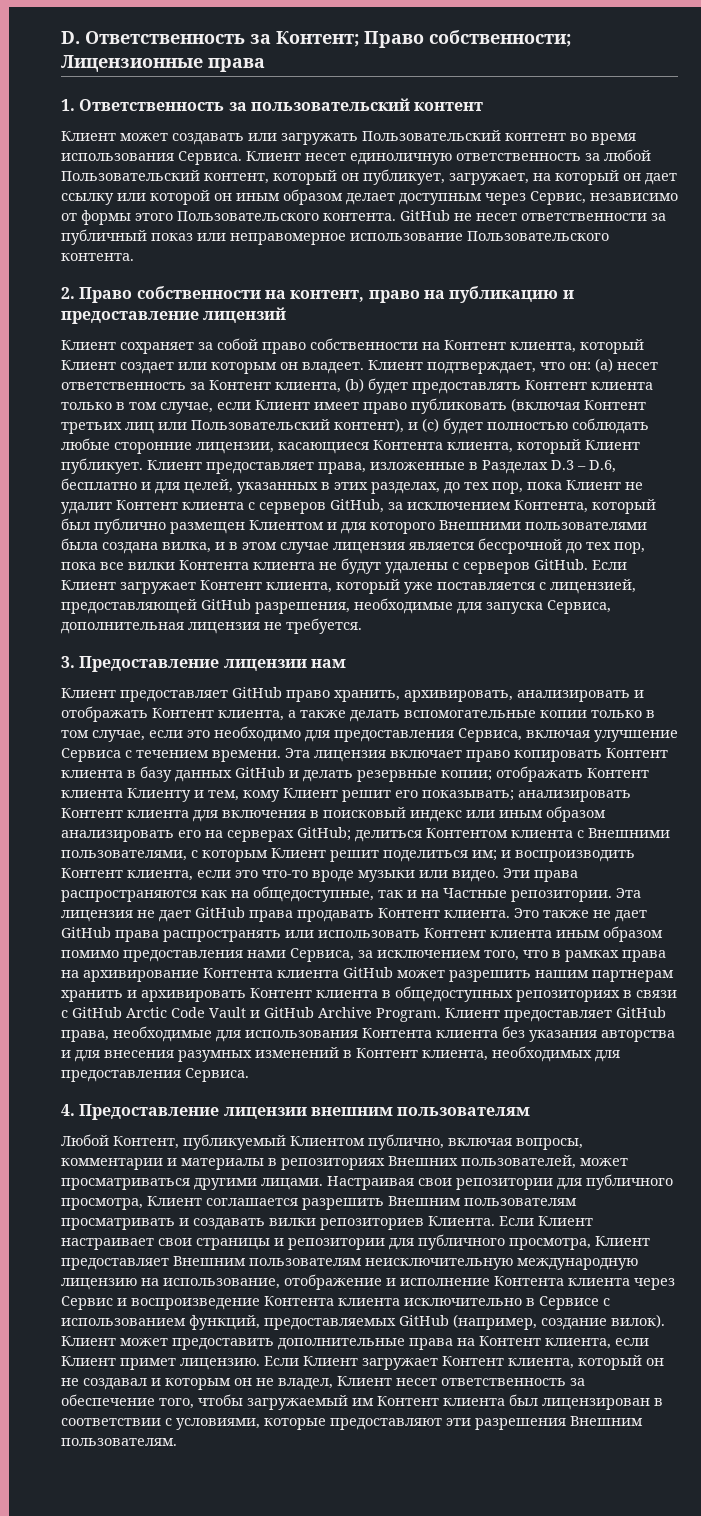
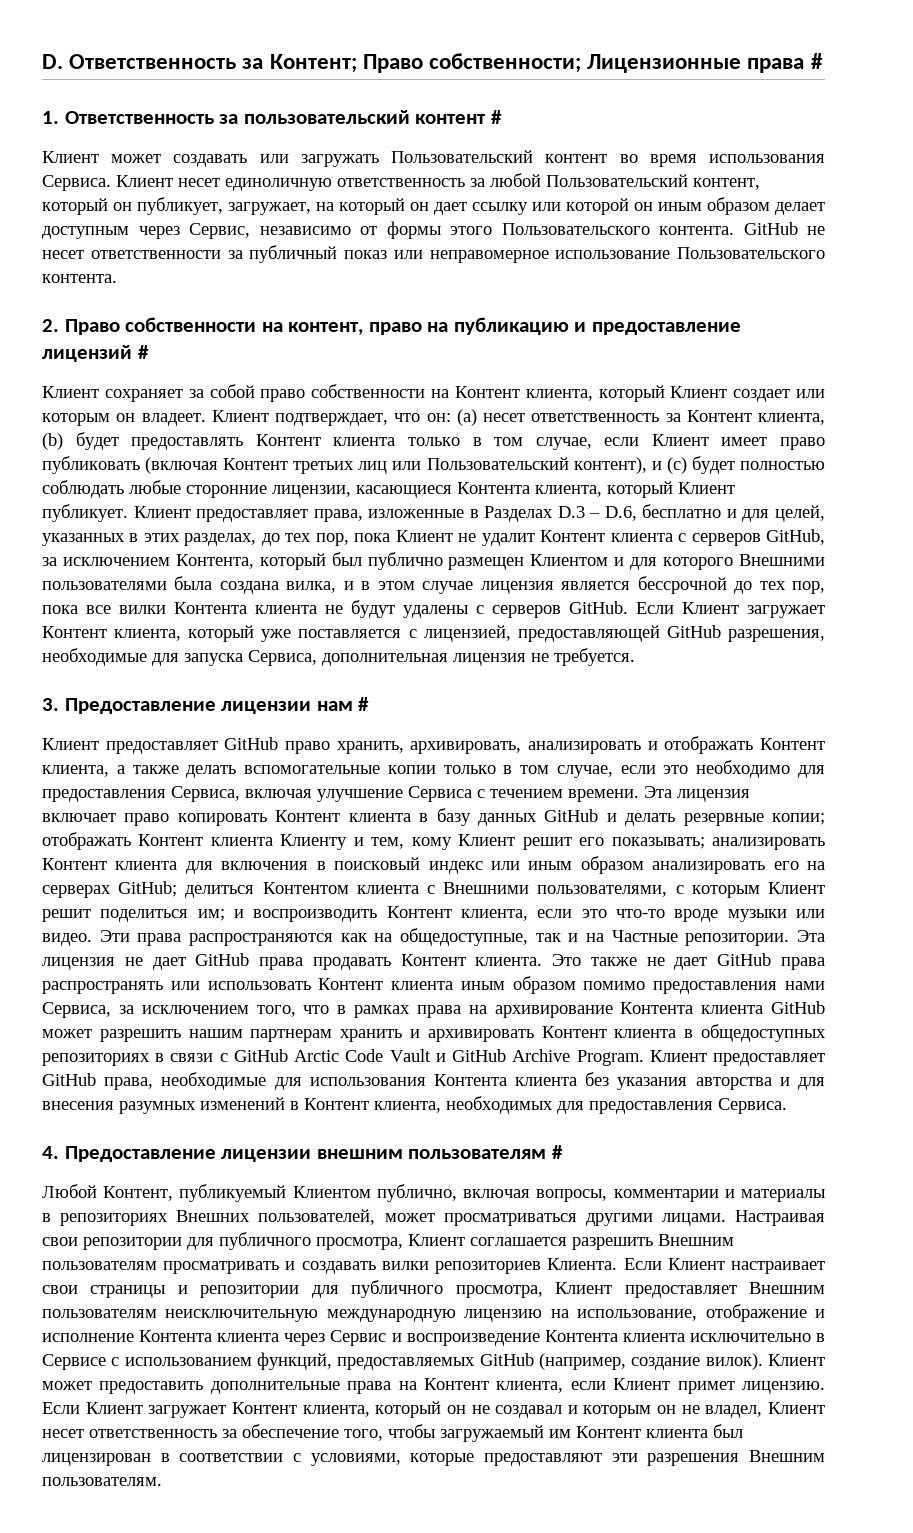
(265, 65) none -> [810,53,823,69] #
(484, 106) none -> [490,110,502,124] #
(287, 315) none -> [137,345,149,359] #
(346, 663) none -> [358,697,370,711] #
(531, 1111) none -> [551,1145,563,1159] #

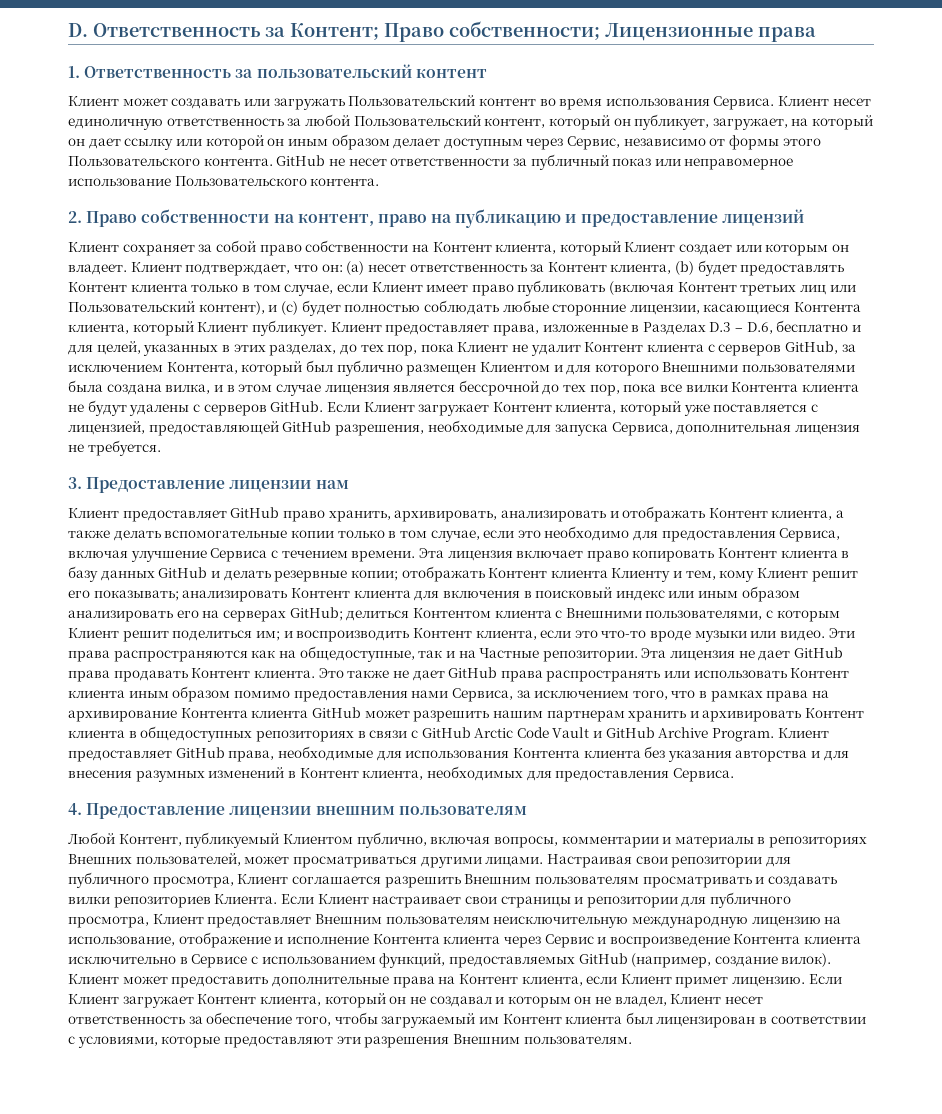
[810,53,823,69] # -> (816, 34) none
[490,110,502,124] # -> (487, 73) none
[137,345,149,359] # -> (804, 217) none
[358,697,370,711] # -> (349, 484) none
[551,1145,563,1159] # -> (527, 810) none

